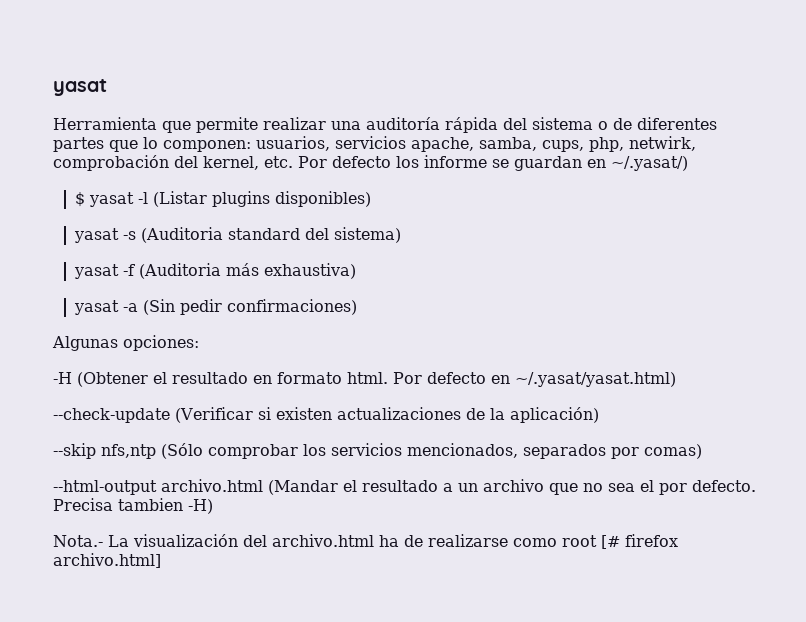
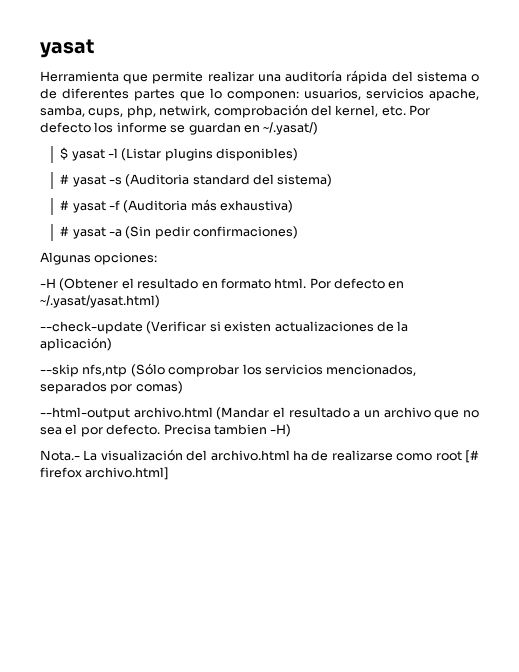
(372, 199) none -> [60,174,70,184] #
(402, 235) none -> [60,200,70,210] #
(357, 271) none -> [60,226,70,236] #

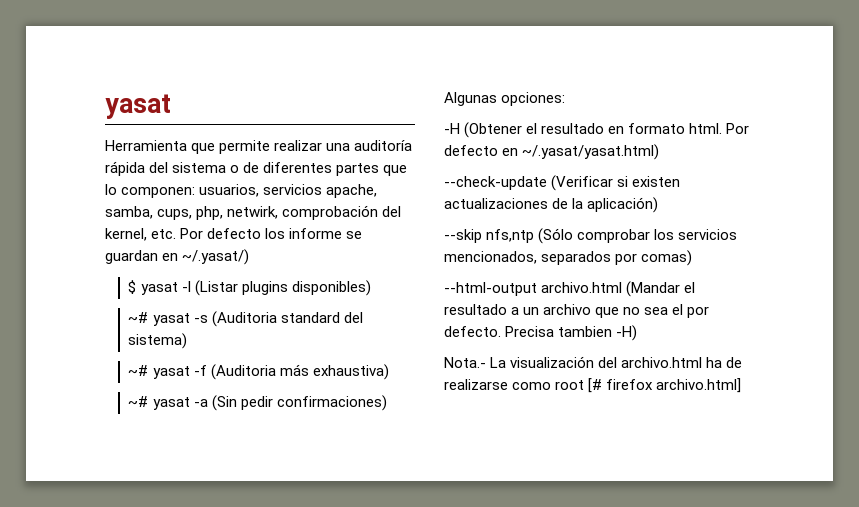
[60,174,70,184] # -> [128,312,149,323] ~#
[60,200,70,210] # -> [128,365,149,376] ~#
[60,226,70,236] # -> [128,396,149,407] ~#

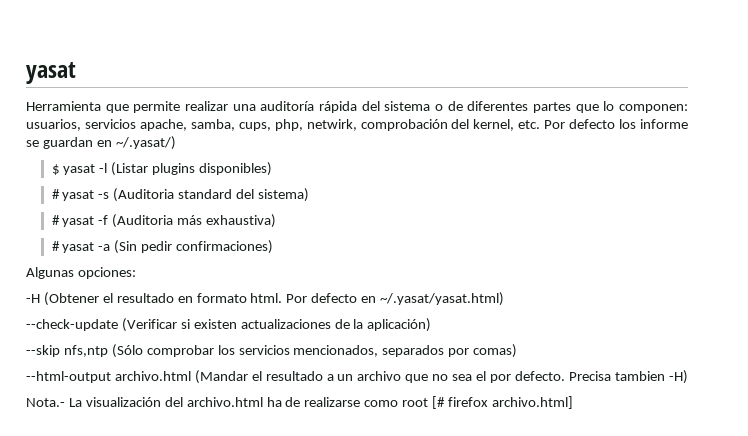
[128,312,149,323] ~# -> [51,189,60,199] #
[128,365,149,376] ~# -> [51,215,60,225] #
[128,396,149,407] ~# -> [51,241,60,251] #

